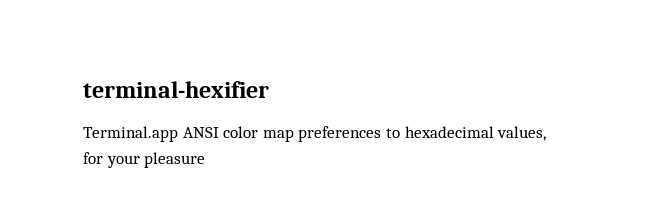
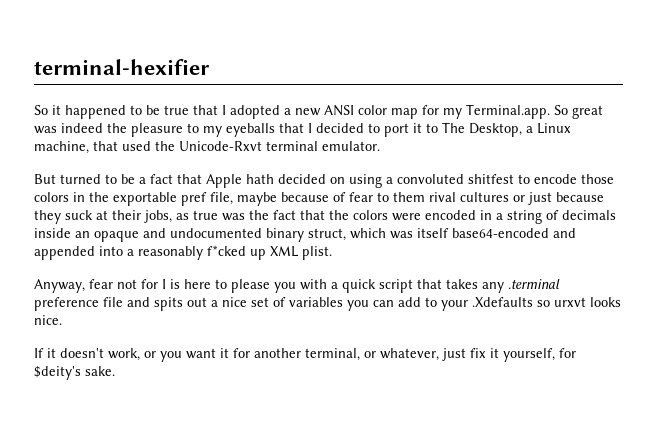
[83,126,547,142] [83,152,206,168] Terminal.app ANSI color map preferences to hexadecimal values, for your pleasure -> [34,104,603,119] [34,122,571,137] [34,141,380,154] [34,174,614,188] [34,192,604,206] [34,210,616,224] [34,228,576,242] [34,245,332,260] [34,279,560,293] [34,297,621,311] [34,315,62,325] [34,348,576,362] [34,366,115,380] So it happened to be true that I adopted a new ANSI color map for my Terminal.app. So great was indeed the pleasure to my eyeballs that I decided to port it to The Desktop, a Linux machine, that used the Unicode-Rxvt terminal emulator. // But turned to be a fact that Apple hath decided on using a convoluted shitfest to encode those colors in the exportable pref file, maybe because of fear to them rival cultures or just because they suck at their jobs, as true was the fact that the colors were encoded in a string of decimals inside an opaque and undocumented binary struct, which was itself base64-encoded and appended into a reasonably f*cked up XML plist. // Anyway, fear not for I is here to please you with a quick script that takes any .terminal preference file and spits out a nice set of variables you can add to your .Xdefaults so urxvt looks nice. // If it doesn't work, or you want it for another terminal, or whatever, just fix it yourself, for $deity's sake.

